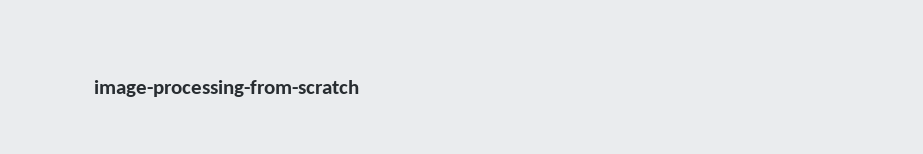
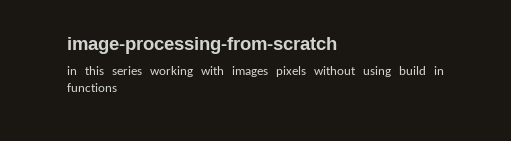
(359, 88) none -> [67,66,444,77] [67,83,117,92] // in this series working with images pixels without using build in functions

